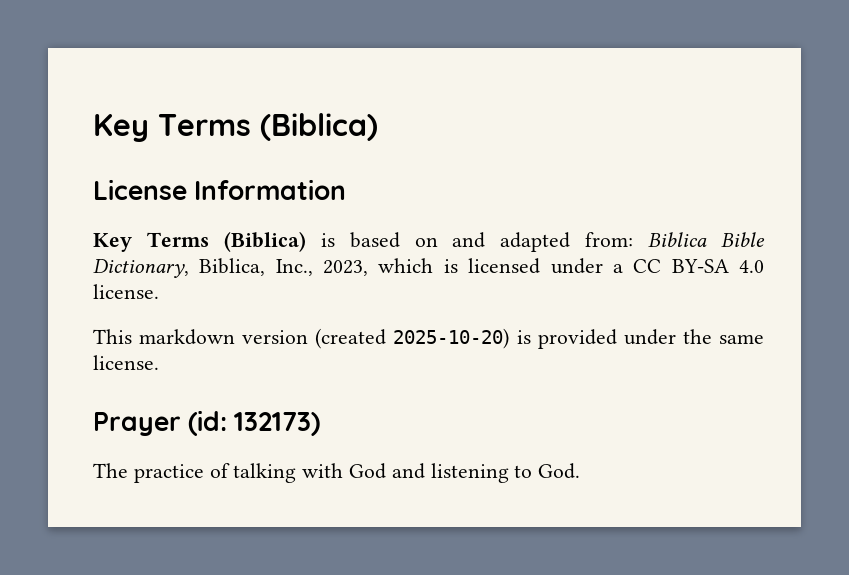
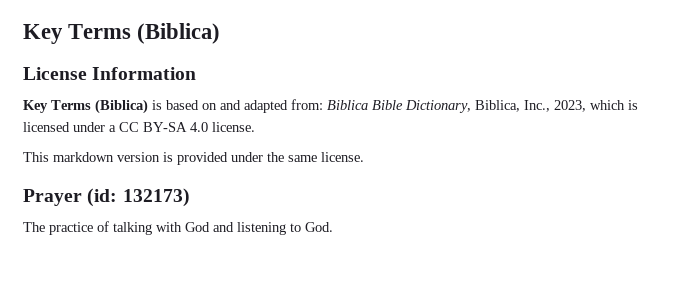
[315,328,510,349] (created 2025-10-20) -> (160, 157) none

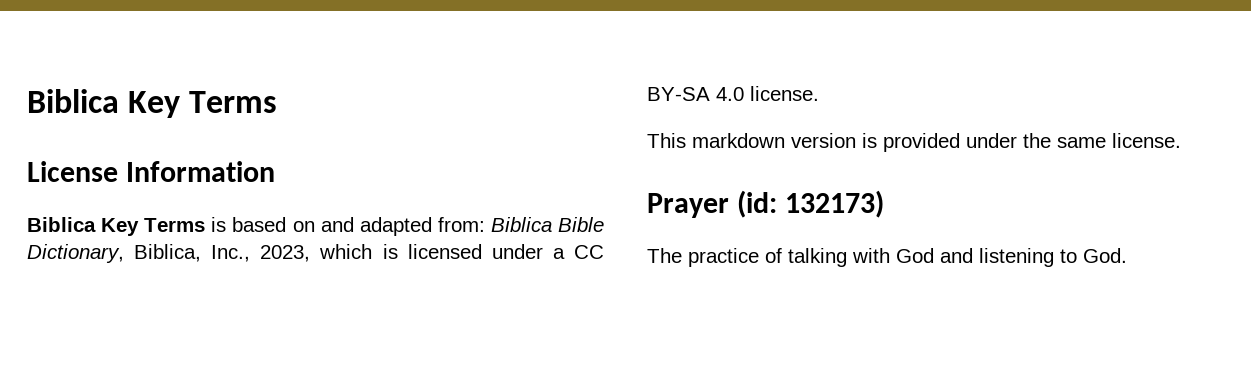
[23,23,221,44] Key Terms (Biblica) -> [27,89,278,118] Biblica Key Terms
[23,99,148,114] Key Terms (Biblica) -> [27,217,206,236] Biblica Key Terms

